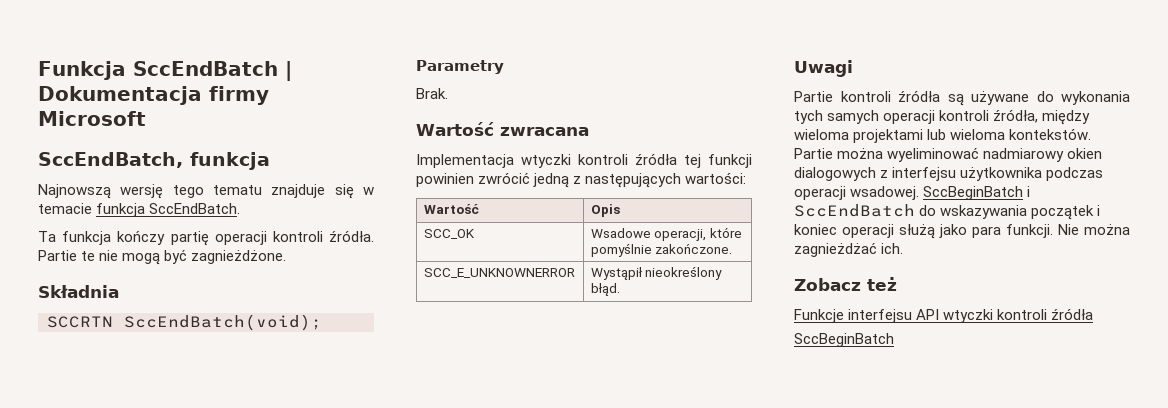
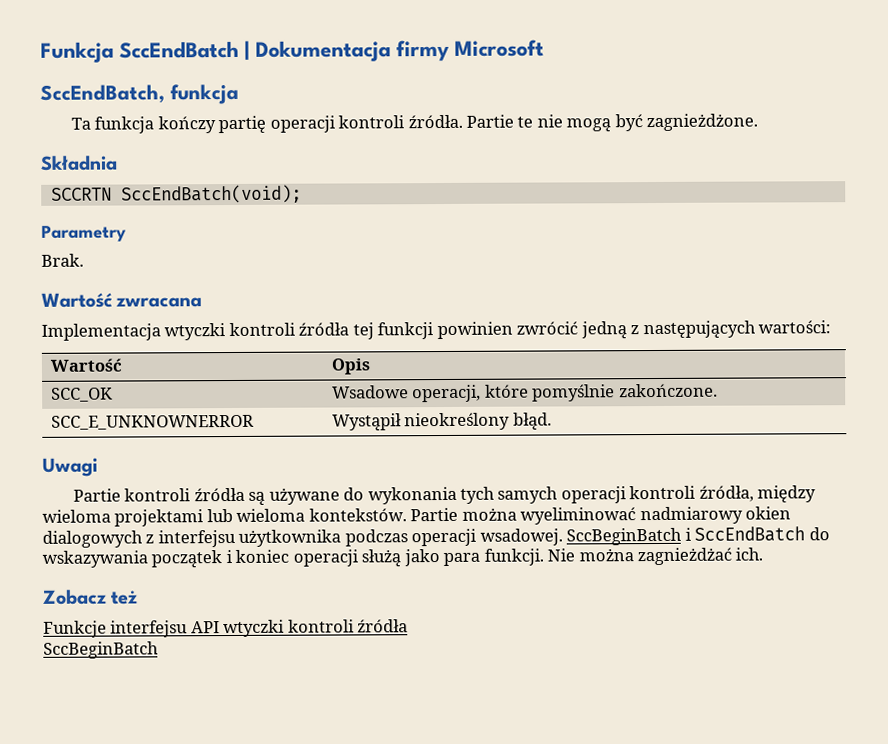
[38,184,374,199] [38,203,241,217] // Najnowszą wersję tego tematu znajduje się w temacie funkcja SccEndBatch. -> (239, 94) none

